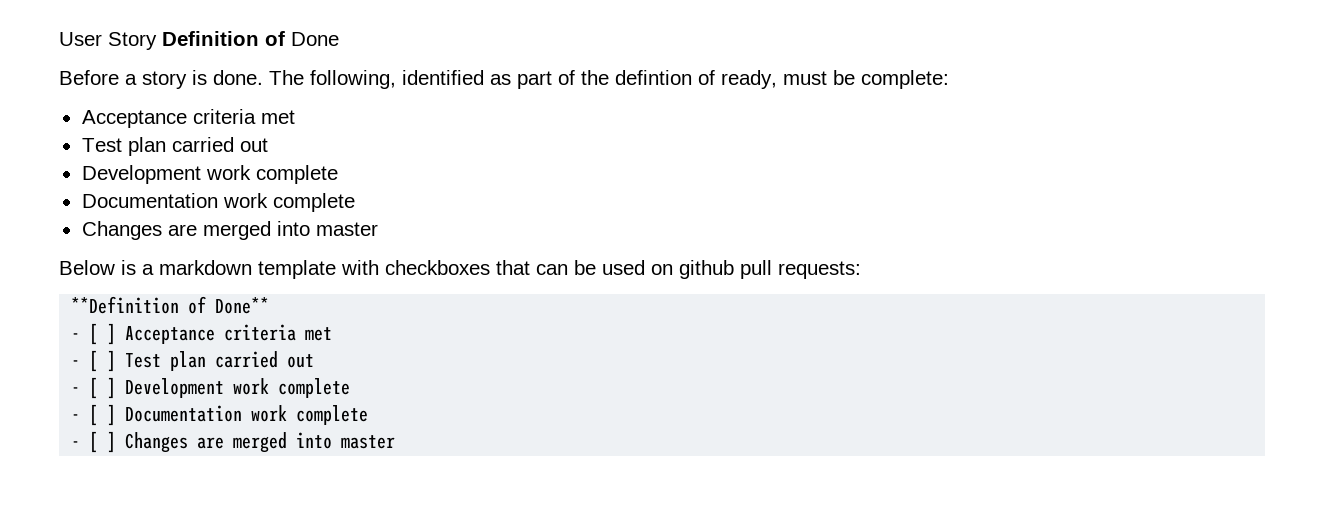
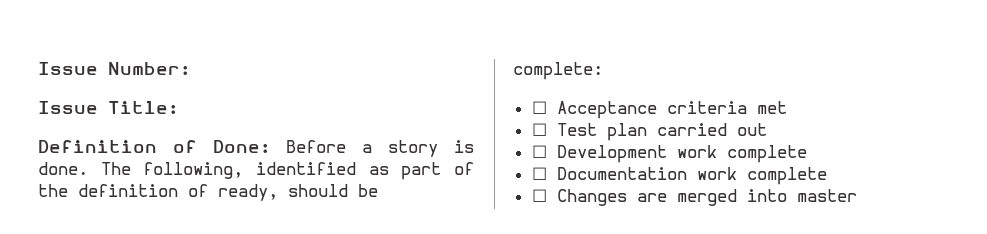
[59,32,157,50] User Story -> [38,62,190,75] [38,101,178,114] Issue Number: // Issue Title: //
[291,32,339,46] Done // -> [213,140,270,153] Done:
[615,70,692,85] defintion -> [78,184,178,197] definition
[783,71,827,85] must -> [288,184,348,197] should
[81,109,295,128] [81,137,268,156] [81,165,338,184] [81,193,355,212] [81,221,378,240] [59,260,861,279] [71,296,270,314] [71,323,333,345] [71,350,315,372] [71,377,351,399] [71,404,369,426] [71,431,396,453] Acceptance criteria met // Test plan carried out // Development work complete // Documentation work complete // Changes are merged into master // Below is a markdown template with checkboxes that can be used on github pull requests: // **Definition of Done** // - [ ] Acceptance criteria met // - [ ] Test plan carried out // - [ ] Development work complete // - [ ] Documentation work complete // - [ ] Changes are merged into master -> [531,101,787,119] [531,123,767,141] [531,145,807,163] [531,167,827,185] [531,189,857,206] ☐ Acceptance criteria met // ☐ Test plan carried out // ☐ Development work complete // ☐ Documentation work complete // ☐ Changes are merged into master

